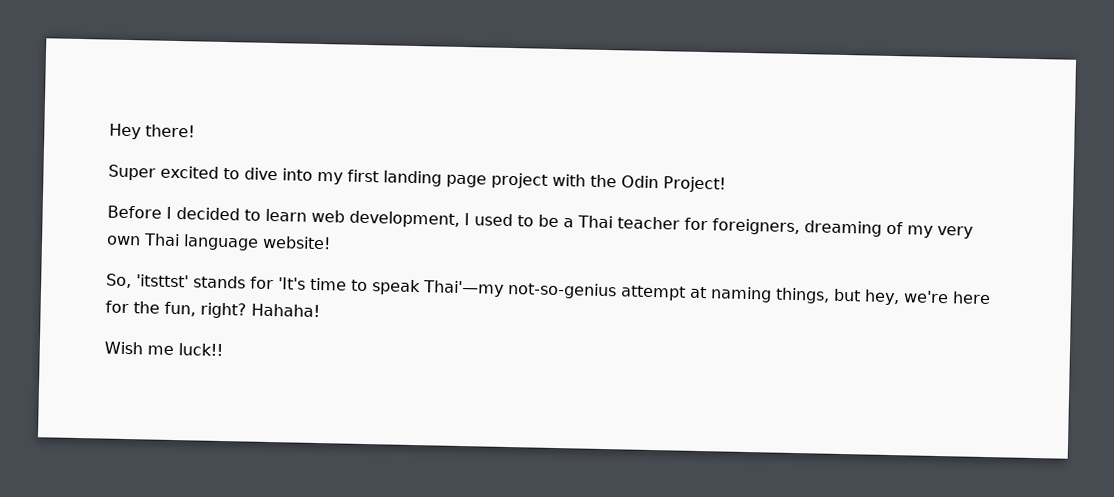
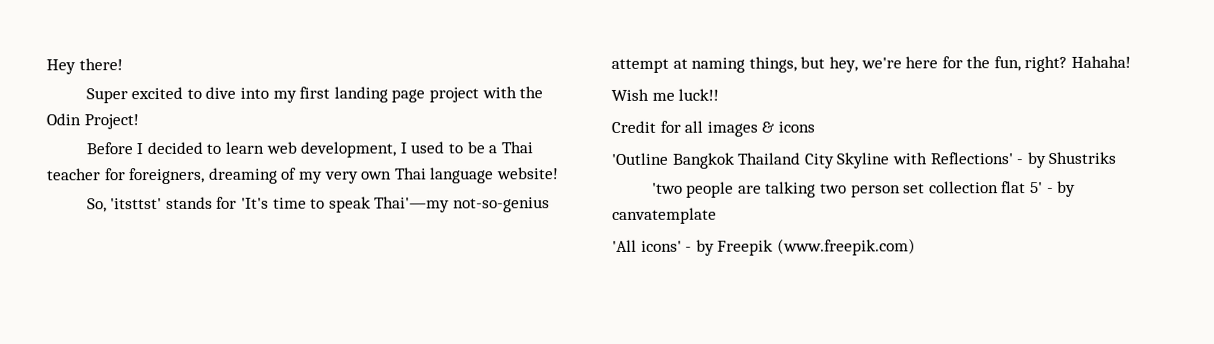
(223, 350) none -> [611,120,815,137] [611,151,1117,169] [651,180,1077,198] [612,207,717,224] [612,238,916,256] // Credit for all images & icons // 'Outline Bangkok Thailand City Skyline with Reflections' - by Shustriks // 'two people are talking two person set collection flat 5' - by canvatemplate // 'All icons' - by Freepik (www.freepik.com)

